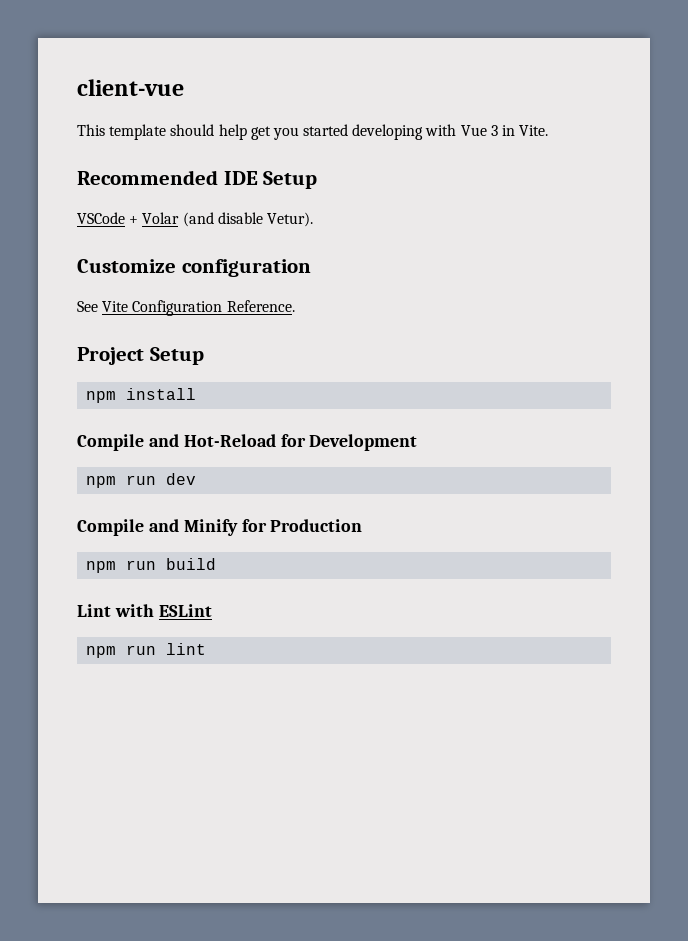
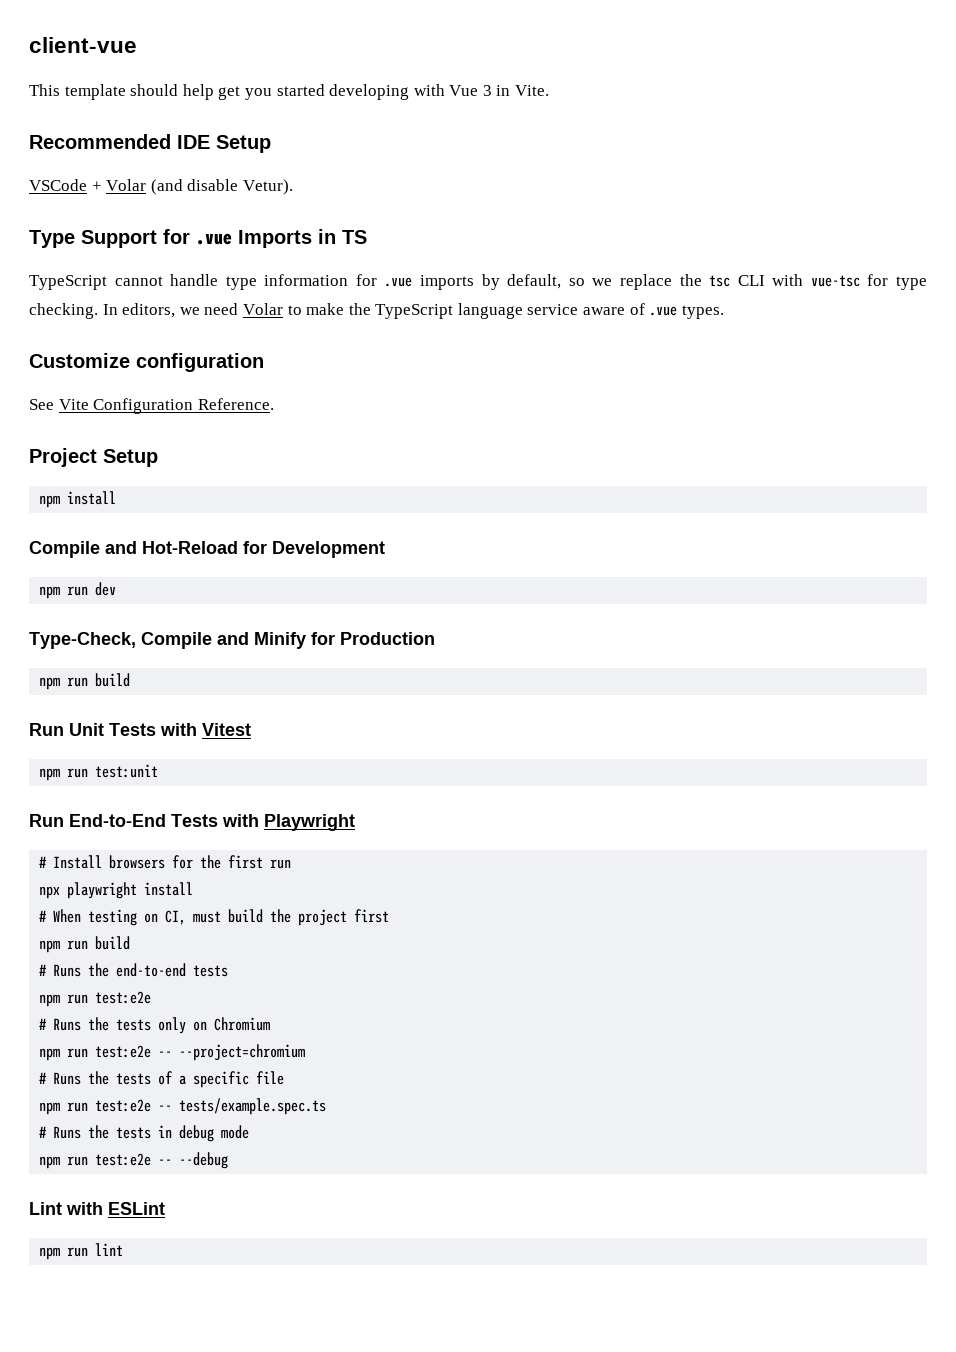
(313, 219) none -> [29,229,367,248] [29,274,927,290] [29,303,724,319] // Type Support for .vue Imports in TS // TypeScript cannot handle type information for .vue imports by default, so we replace the tsc CLI with vue-tsc for type checking. In editors, we need Volar to make the TypeScript language service aware of .vue types.
(197, 479) none -> [29,632,136,649] Type-Check,
(217, 564) none -> [29,723,251,736] [39,764,159,781] [29,814,355,831] [39,855,292,869] [39,882,194,899] [39,909,390,926] [39,936,131,953] [39,963,229,977] [39,991,152,1007] [39,1017,271,1034] [39,1044,306,1061] [39,1071,285,1088] [39,1098,327,1115] [39,1125,250,1142] [39,1152,229,1169] // Run Unit Tests with Vitest // npm run test:unit // Run End-to-End Tests with Playwright // # Install browsers for the first run // npx playwright install // # When testing on CI, must build the project first // npm run build // # Runs the end-to-end tests // npm run test:e2e // # Runs the tests only on Chromium // npm run test:e2e -- --project=chromium // # Runs the tests of a specific file // npm run test:e2e -- tests/example.spec.ts // # Runs the tests in debug mode // npm run test:e2e -- --debug

